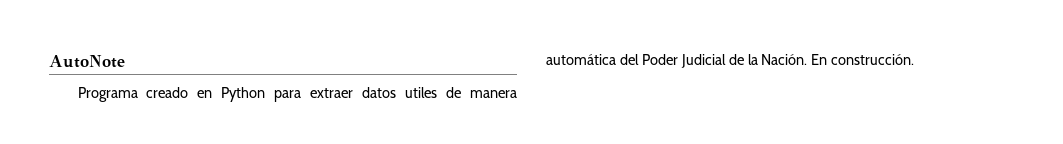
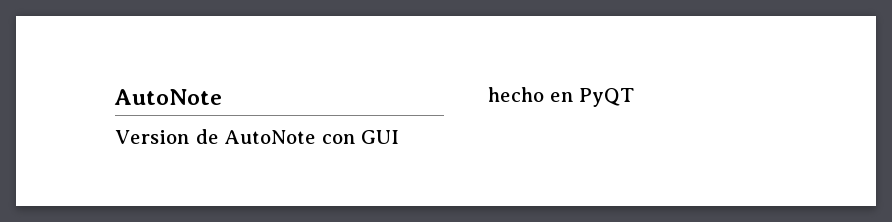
[77,87,517,102] [546,54,915,68] Programa creado en Python para extraer datos utiles de manera automática del Poder Judicial de la Nación. En construcción. -> [115,129,400,144] [488,87,635,107] Version de AutoNote con GUI hecho en PyQT

